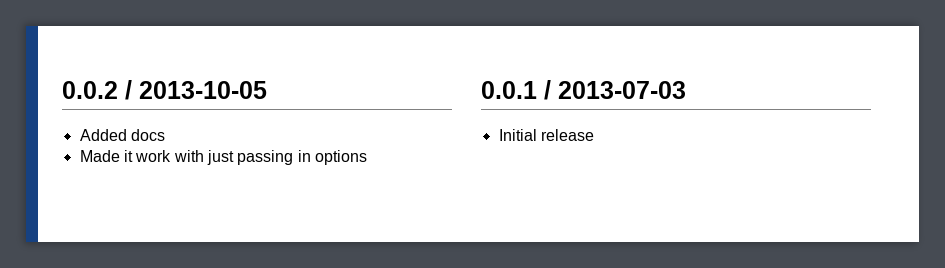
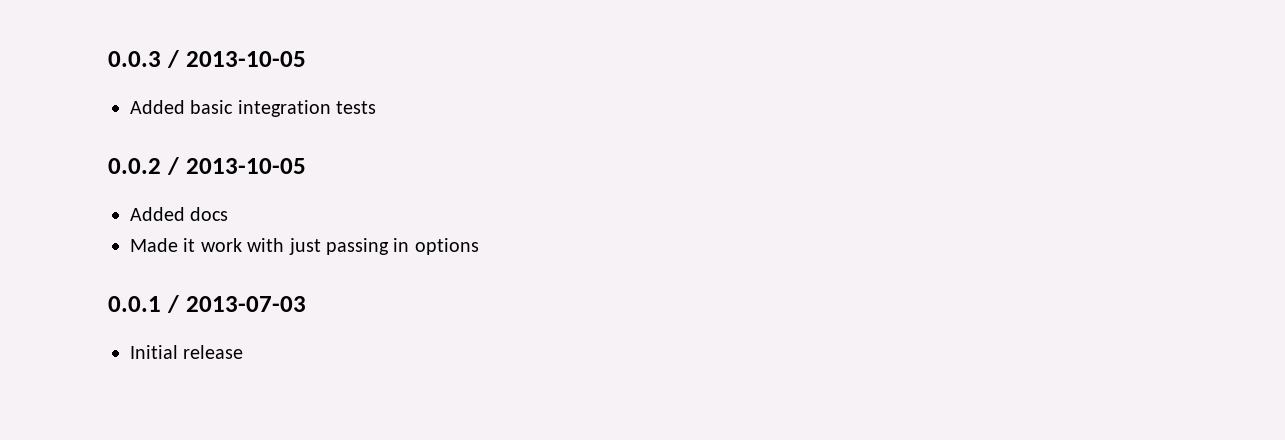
(62, 90) none -> [108,50,306,68] [130,100,377,117] 0.0.3 / 2013-10-05 // Added basic integration tests //

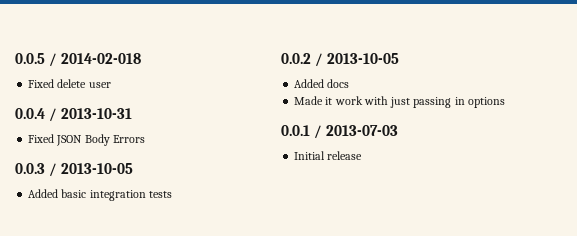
(108, 59) none -> [15,53,142,67] [28,79,111,88] [15,108,133,122] [28,134,145,146] 0.0.5 / 2014-02-018 // Fixed delete user // 0.0.4 / 2013-10-31 // Fixed JSON Body Errors //

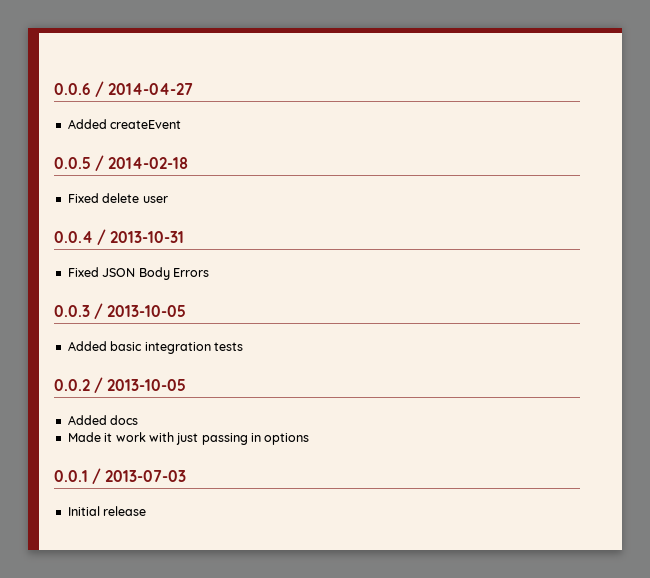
(15, 58) none -> [54,81,194,97] [67,119,182,129] 0.0.6 / 2014-04-27 // Added createEvent //
[61,53,142,64] 2014-02-018 -> [108,157,189,169] 2014-02-18

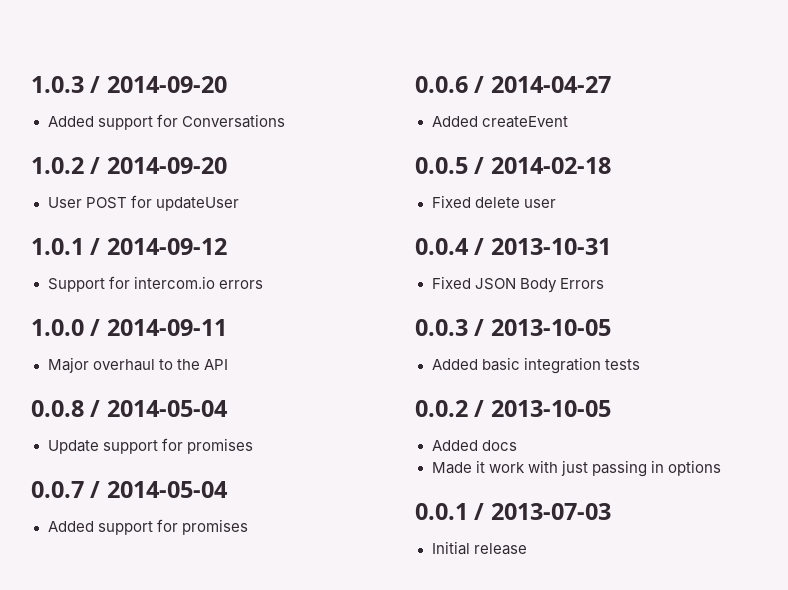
(54, 89) none -> [31,76,227,93] [47,114,285,130] [31,157,227,174] [47,195,239,211] [31,238,227,255] [47,276,263,292] [31,319,227,336] [47,357,228,373] [31,400,228,417] [47,438,253,454] [31,481,228,498] [47,519,248,535] 1.0.3 / 2014-09-20 // Added support for Conversations // 1.0.2 / 2014-09-20 // User POST for updateUser // 1.0.1 / 2014-09-12 // Support for intercom.io errors // 1.0.0 / 2014-09-11 // Major overhaul to the API // 0.0.8 / 2014-05-04 // Update support for promises // 0.0.7 / 2014-05-04 // Added support for promises //

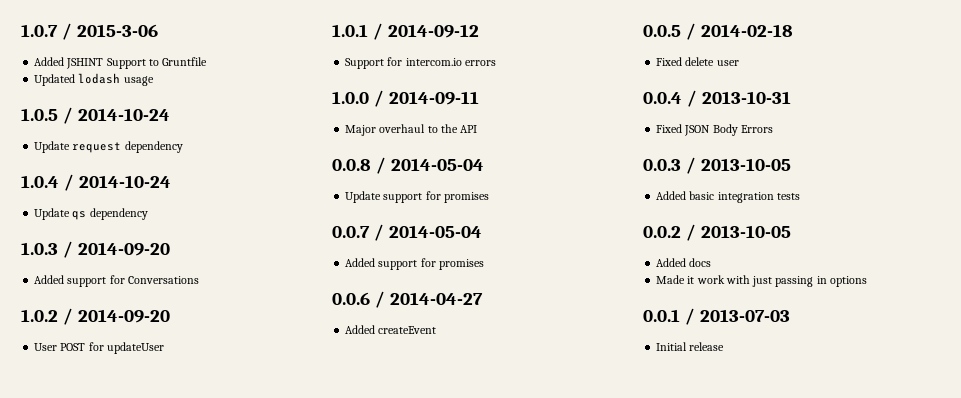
(31, 84) none -> [21,23,158,40] [34,57,208,69] [34,73,154,86] [21,107,170,124] [34,141,183,153] [21,174,171,191] [34,208,148,220] 1.0.7 / 2015-3-06 // Added JSHINT Support to Gruntfile // Updated lodash usage // 1.0.5 / 2014-10-24 // Update request dependency // 1.0.4 / 2014-10-24 // Update qs dependency //

